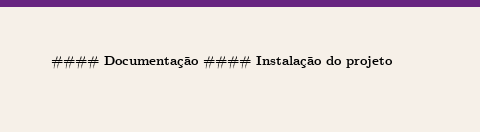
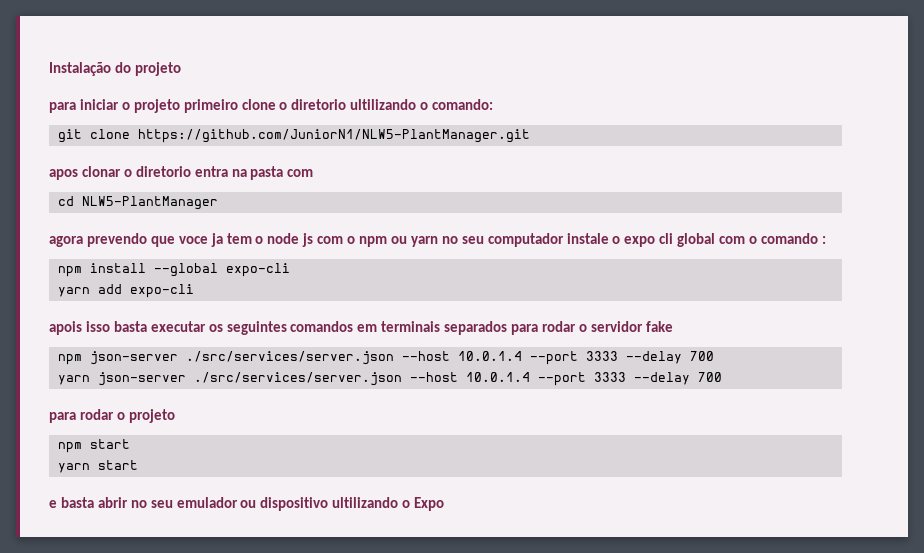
[51,56,251,70] #### Documentação #### -> (49, 69) none
(393, 62) none -> [49,99,494,113] [57,129,530,143] [49,166,314,180] [57,196,218,210] [49,233,826,247] [57,263,290,277] [57,284,194,298] [49,321,673,335] [57,351,714,365] [57,372,722,386] [49,409,175,423] [57,439,130,453] [57,460,138,473] [49,497,445,511] // para iniciar o projeto primeiro clone o diretorio ultilizando o comando: // git clone https://github.com/JuniorN1/NLW5-PlantManager.git // apos clonar o diretorio entra na pasta com // cd NLW5-PlantManager // agora prevendo que voce ja tem o node js com o npm ou yarn no seu computador instale o expo cli global com o comando : // npm install --global expo-cli // yarn add expo-cli // apois isso basta executar os seguintes comandos em terminais separados para rodar o servidor fake // npm json-server ./src/services/server.json --host 10.0.1.4 --port 3333 --delay 700 // yarn json-server ./src/services/server.json --host 10.0.1.4 --port 3333 --delay 700 // para rodar o projeto // npm start // yarn start // e basta abrir no seu emulador ou dispositivo ultilizando o Expo

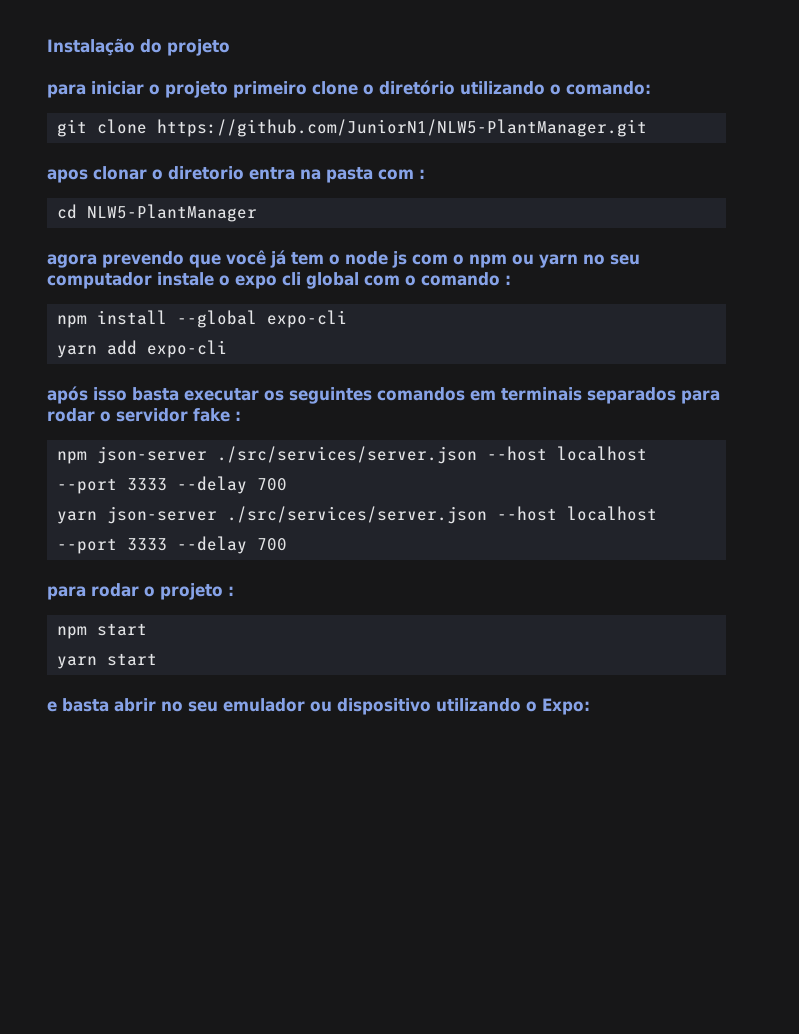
[291,99,417,110] diretorio ultilizando -> [379,80,545,95] diretório utilizando
(314, 173) none -> [419,169,425,179] :
[178,233,223,247] voce ja -> [226,250,286,268] você já
[49,321,82,335] apois -> [47,386,88,404] após
(673, 326) none -> [235,411,241,421] :
[457,351,522,361] 10.0.1.4 -> [556,446,647,461] localhost
[465,372,530,382] 10.0.1.4 -> [566,506,657,521] localhost
(175, 416) none -> [228,586,234,596] :
[332,497,445,511] ultilizando o Expo -> [436,698,590,715] utilizando o Expo:

